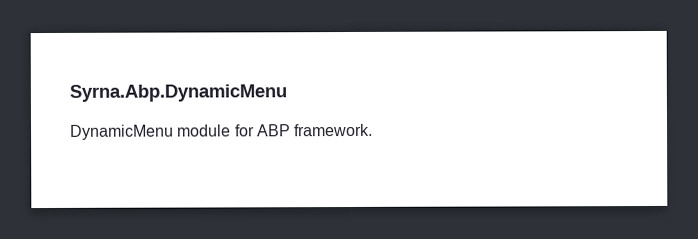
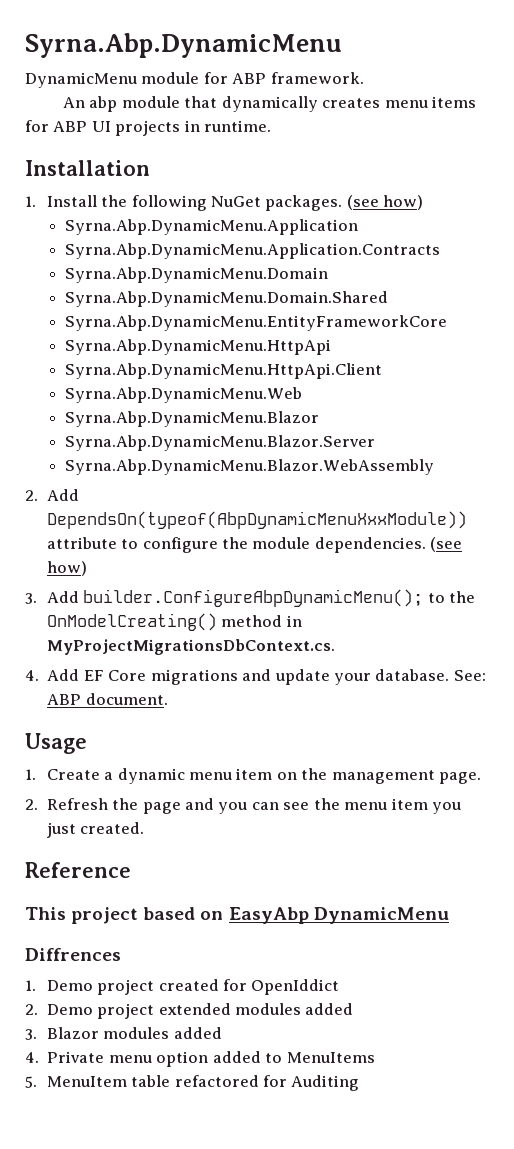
(374, 130) none -> [62,96,476,112] [25,120,272,136] [25,160,150,176] [25,195,424,211] [64,219,358,235] [64,243,440,259] [64,267,328,283] [64,291,388,307] [64,315,447,331] [64,339,331,355] [64,363,382,379] [64,387,302,403] [64,411,319,427] [64,435,375,451] [64,459,434,475] [25,489,79,501] [46,511,467,529] [46,537,463,553] [46,561,87,576] [25,589,475,607] [46,613,302,631] [46,639,335,655] [25,669,486,685] [47,693,168,705] [25,733,87,754] [25,768,482,784] [25,798,462,814] [46,822,145,838] [25,862,131,878] [25,907,449,924] [25,948,121,961] [25,979,340,995] [25,1003,354,1019] [25,1027,222,1040] [25,1051,375,1067] [25,1075,360,1091] // An abp module that dynamically creates menu items for ABP UI projects in runtime. // Installation // 1. Install the following NuGet packages. (see how) // Syrna.Abp.DynamicMenu.Application // Syrna.Abp.DynamicMenu.Application.Contracts // Syrna.Abp.DynamicMenu.Domain // Syrna.Abp.DynamicMenu.Domain.Shared // Syrna.Abp.DynamicMenu.EntityFrameworkCore // Syrna.Abp.DynamicMenu.HttpApi // Syrna.Abp.DynamicMenu.HttpApi.Client // Syrna.Abp.DynamicMenu.Web // Syrna.Abp.DynamicMenu.Blazor // Syrna.Abp.DynamicMenu.Blazor.Server // Syrna.Abp.DynamicMenu.Blazor.WebAssembly // 2. Add DependsOn(typeof(AbpDynamicMenuXxxModule)) attribute to configure the module dependencies. (see how) // 3. Add builder.ConfigureAbpDynamicMenu(); to the OnModelCreating() method in MyProjectMigrationsDbContext.cs. // 4. Add EF Core migrations and update your database. See: ABP document. // Usage // 1. Create a dynamic menu item on the management page. // 2. Refresh the page and you can see the menu item you just created. // Reference // This project based on EasyAbp DynamicMenu // Diffrences // 1. Demo project created for OpenIddict // 2. Demo project extended modules added // 3. Blazor modules added // 4. Private menu option added to MenuItems // 5. MenuItem table refactored for Auditing

